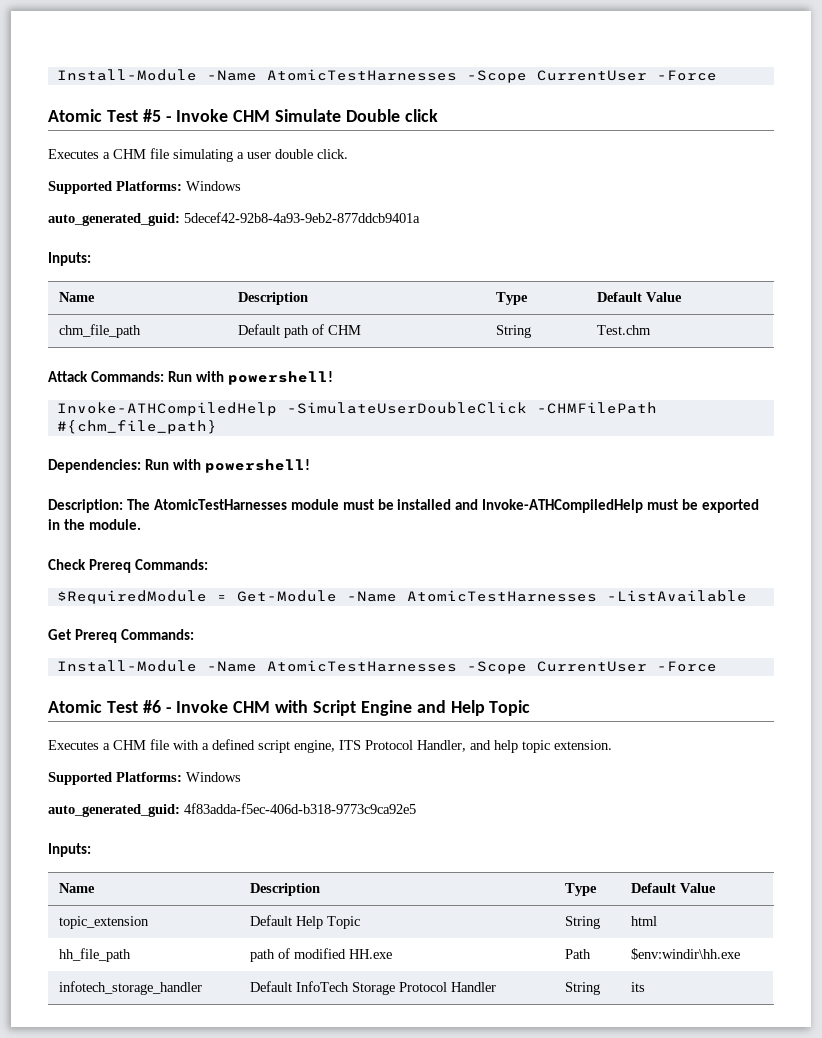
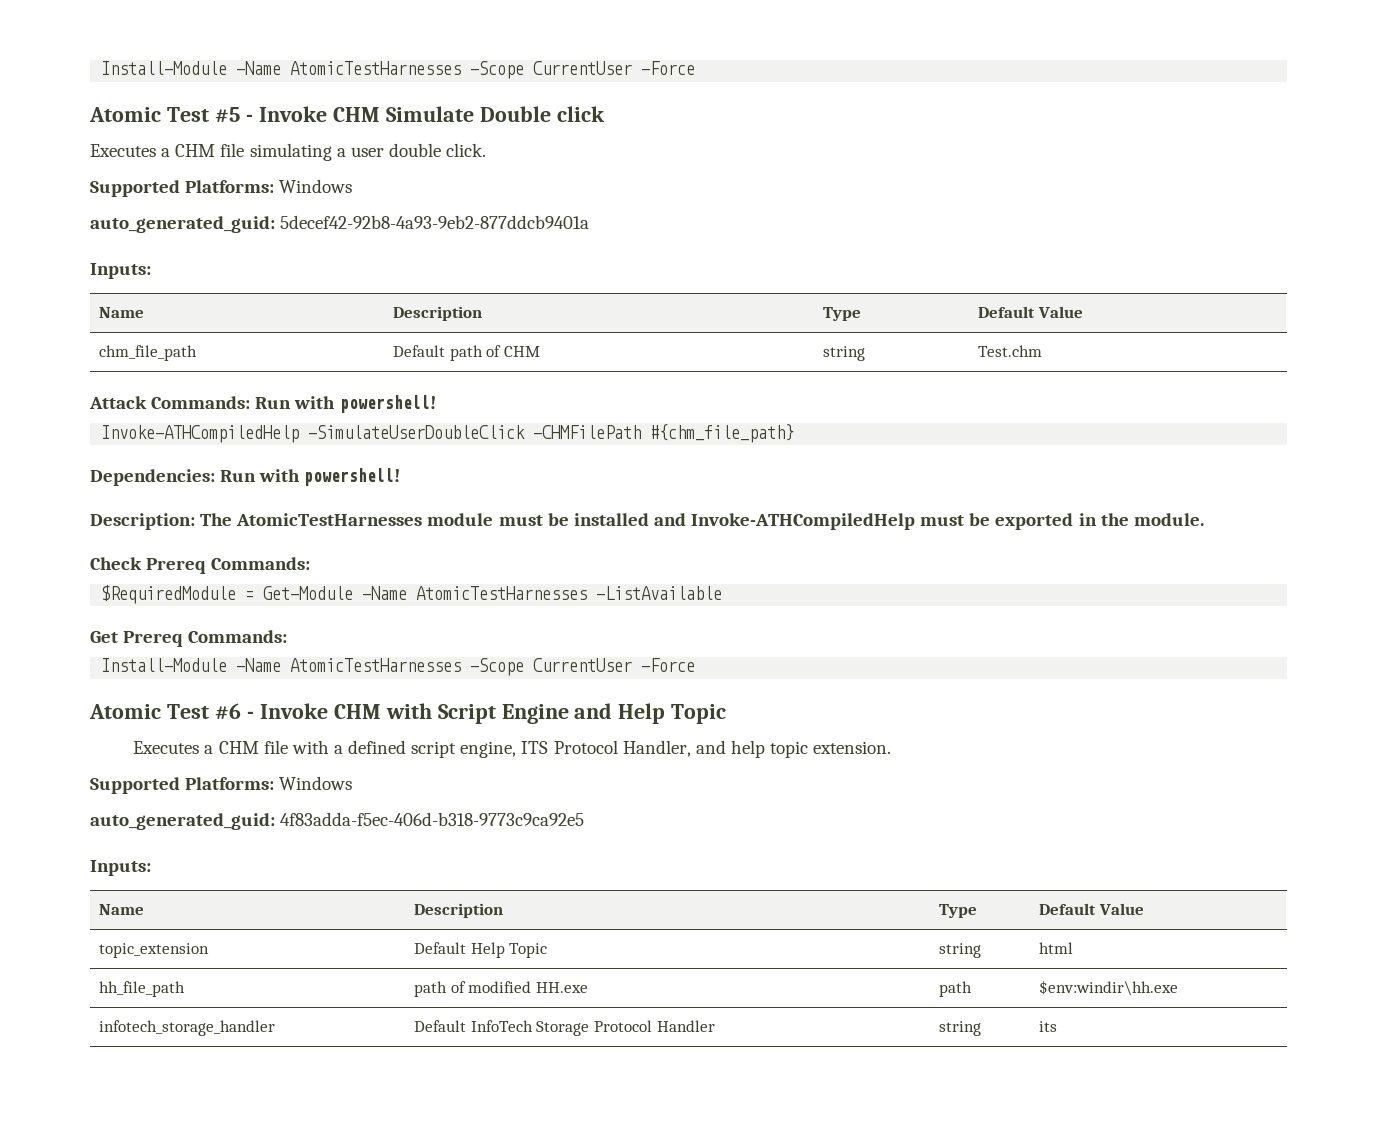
[496,325,532,338] String -> [823,346,866,361] string
[565,916,601,929] String -> [939,943,982,958] string
[565,949,592,959] Path -> [939,981,973,997] path
[565,982,601,995] String -> [939,1021,982,1036] string

